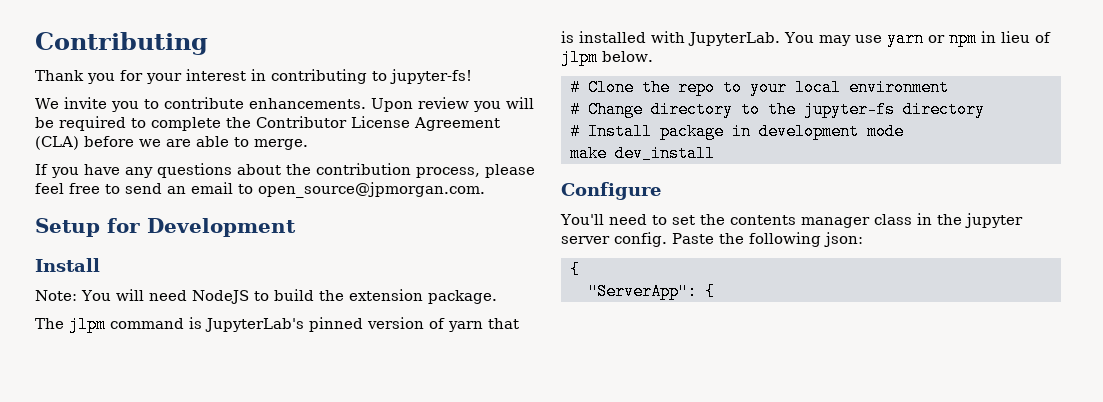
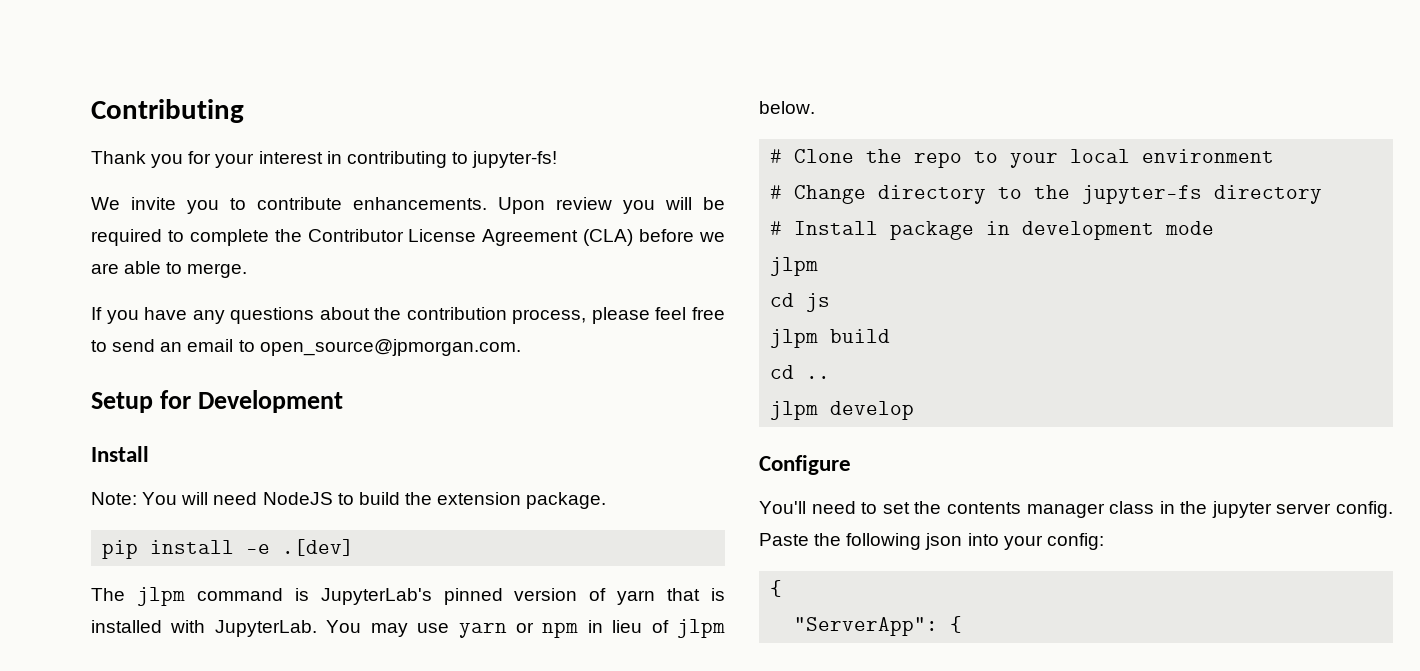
(497, 297) none -> [102,539,355,559] // pip install -e .[dev]
[570,145,715,162] make dev_install -> [770,257,819,276] [770,293,831,312] [770,329,891,348] [770,365,831,379] [770,401,915,420] jlpm // cd js // jlpm build // cd .. // jlpm develop
[824,232,863,247] json: -> [925,533,1104,550] json into your config:

